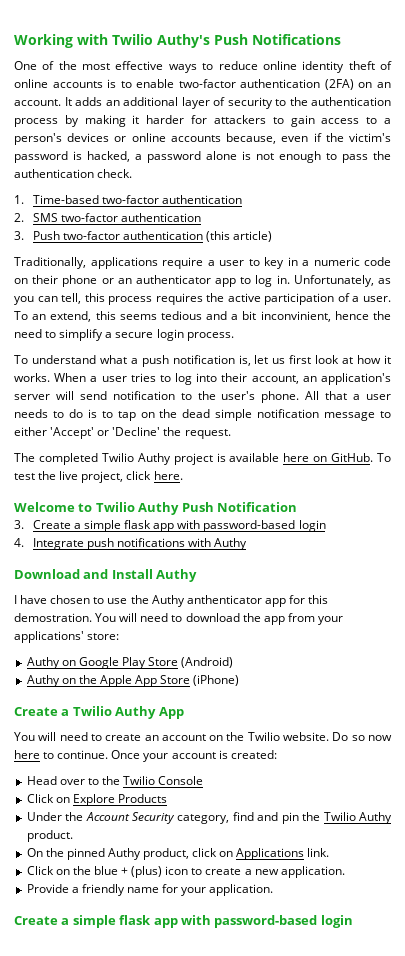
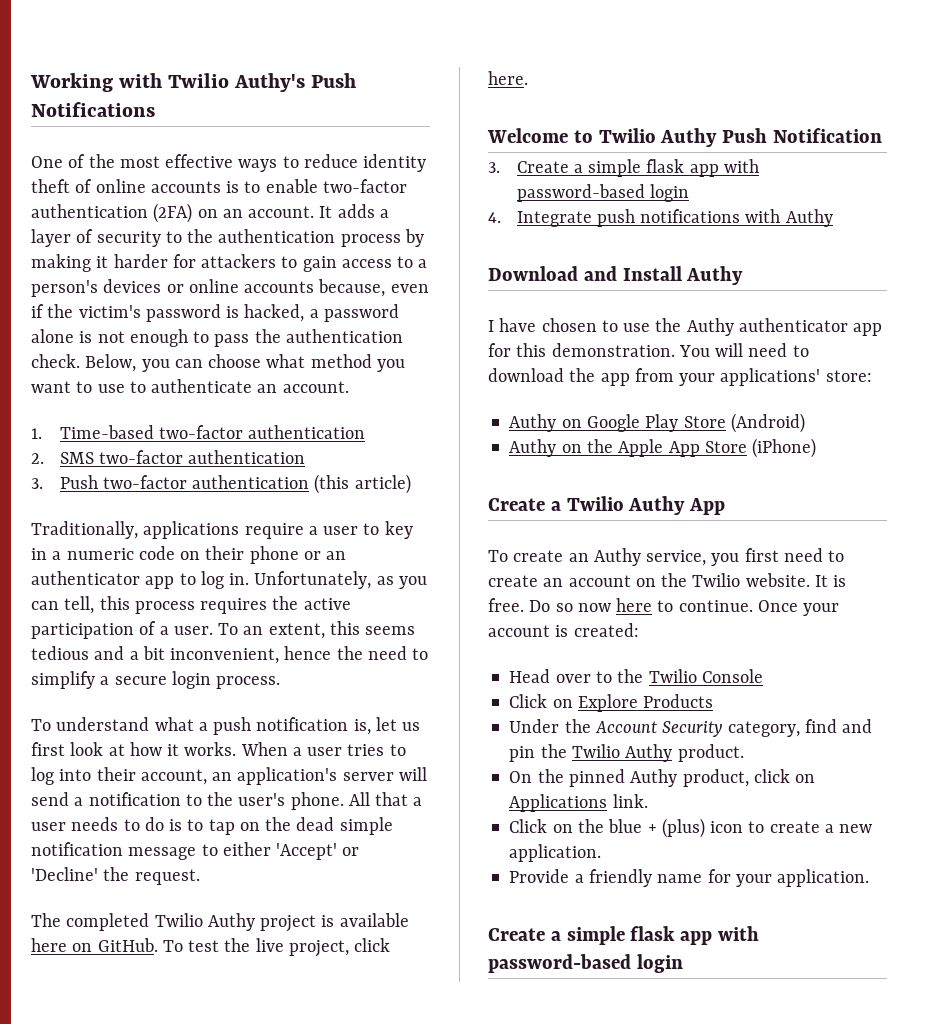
[262,61,297,70] online -> (358, 161) none
[105,97,178,106] an additional -> [379,209,389,218] a
(133, 173) none -> [85,354,405,372] [31,379,349,393] Below, you can choose what method you want to use to authenticate an account.
[50,311,92,322] extend, -> [268,623,325,639] extent,
[260,311,331,322] inconvinient, -> [170,648,280,664] inconvenient,
(107, 395) none -> [74,797,84,806] a
[186,595,262,604] anthenticator -> [738,318,848,332] authenticator
[14,613,92,622] demostration. -> [551,343,675,357] demonstration.
[14,732,57,741] You will -> [488,548,779,566] To create an Authy service, you first
(330, 736) none -> [814,575,847,587] [488,598,524,612] It is free.

